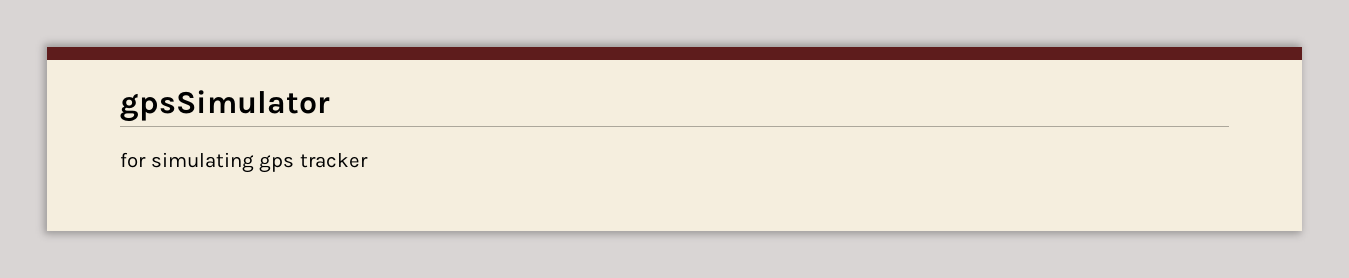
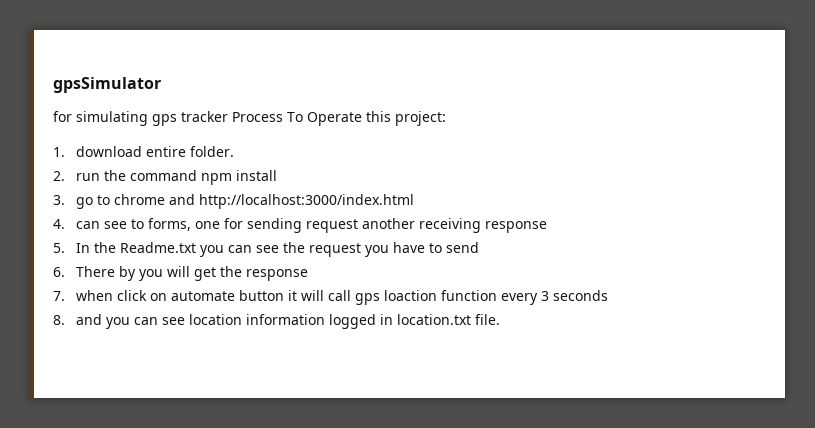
(368, 160) none -> [232,111,446,126] [53,146,234,157] [53,170,277,185] [53,194,414,209] [53,218,547,233] [53,242,479,257] [53,266,308,281] [53,290,608,305] [53,314,500,329] Process To Operate this project: // 1. download entire folder. // 2. run the command npm install // 3. go to chrome and http://localhost:3000/index.html // 4. can see to forms, one for sending request another receiving response // 5. In the Readme.txt you can see the request you have to send // 6. There by you will get the response // 7. when click on automate button it will call gps loaction function every 3 seconds // 8. and you can see location information logged in location.txt file.

